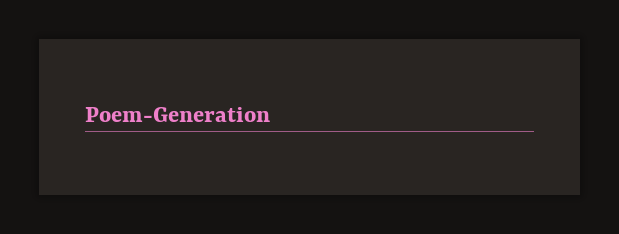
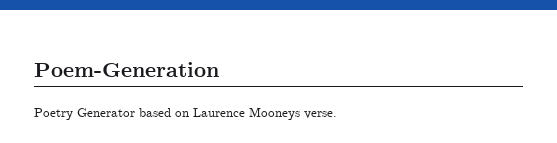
(270, 114) none -> [34,107,337,120] // Poetry Generator based on Laurence Mooneys verse.

